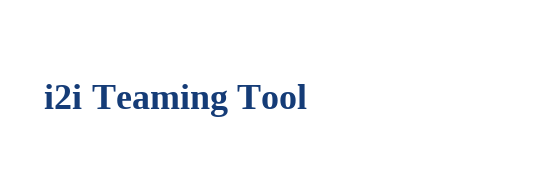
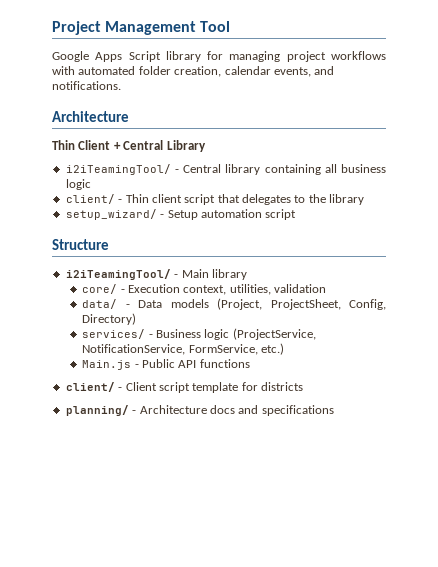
[44,84,228,117] i2i Teaming -> [52,21,197,35] Project Management
(308, 96) none -> [52,51,386,62] [52,66,335,77] [52,81,121,90] [52,111,129,122] [52,140,206,152] [65,164,386,175] [65,179,91,190] [65,194,365,205] [65,209,297,220] [52,239,109,250] [65,269,247,280] [82,284,327,295] [82,298,386,310] [82,313,137,325] [82,328,316,340] [82,343,285,355] [82,359,250,370] [65,382,303,393] [65,405,334,416] // Google Apps Script library for managing project workflows with automated folder creation, calendar events, and notifications. // Architecture // Thin Client + Central Library // i2iTeamingTool/ - Central library containing all business logic // client/ - Thin client script that delegates to the library // setup_wizard/ - Setup automation script // Structure // i2iTeamingTool/ - Main library // core/ - Execution context, utilities, validation // data/ - Data models (Project, ProjectSheet, Config, Directory) // services/ - Business logic (ProjectService, NotificationService, FormService, etc.) // Main.js - Public API functions // client/ - Client script template for districts // planning/ - Architecture docs and specifications

